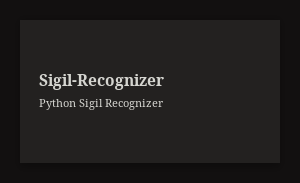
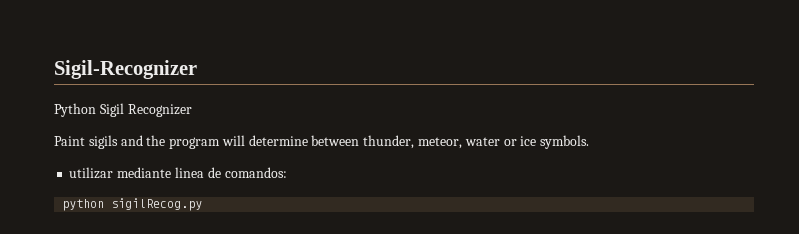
(164, 104) none -> [54,135,590,149] [69,167,287,179] [62,198,203,211] // Paint sigils and the program will determine between thunder, meteor, water or ice symbols. // utilizar mediante linea de comandos: // python sigilRecog.py

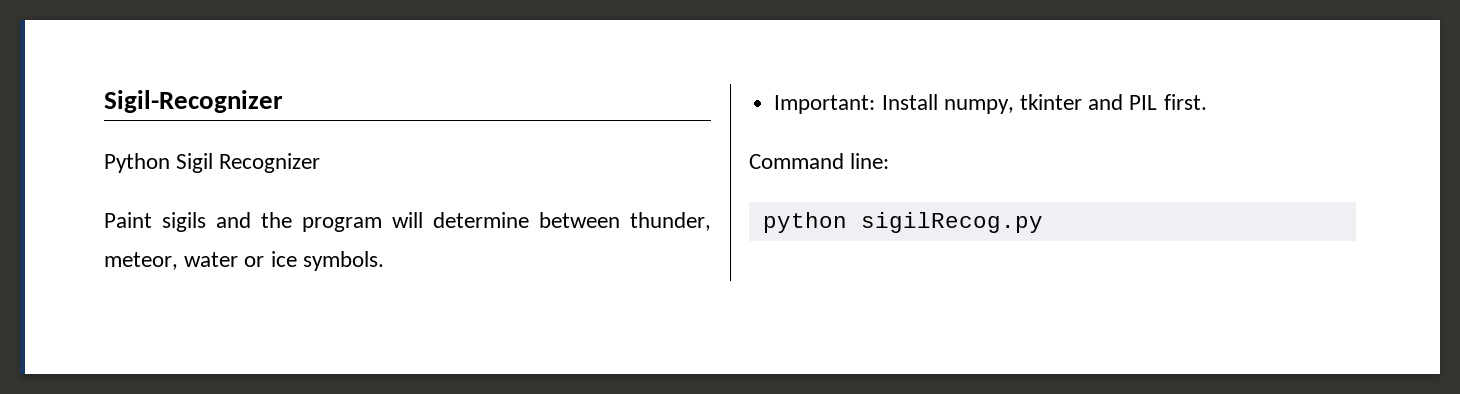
[69,167,287,179] utilizar mediante linea de comandos: -> [774,94,1207,114] [749,153,890,169] Important: Install numpy, tkinter and PIL first. // Command line:

